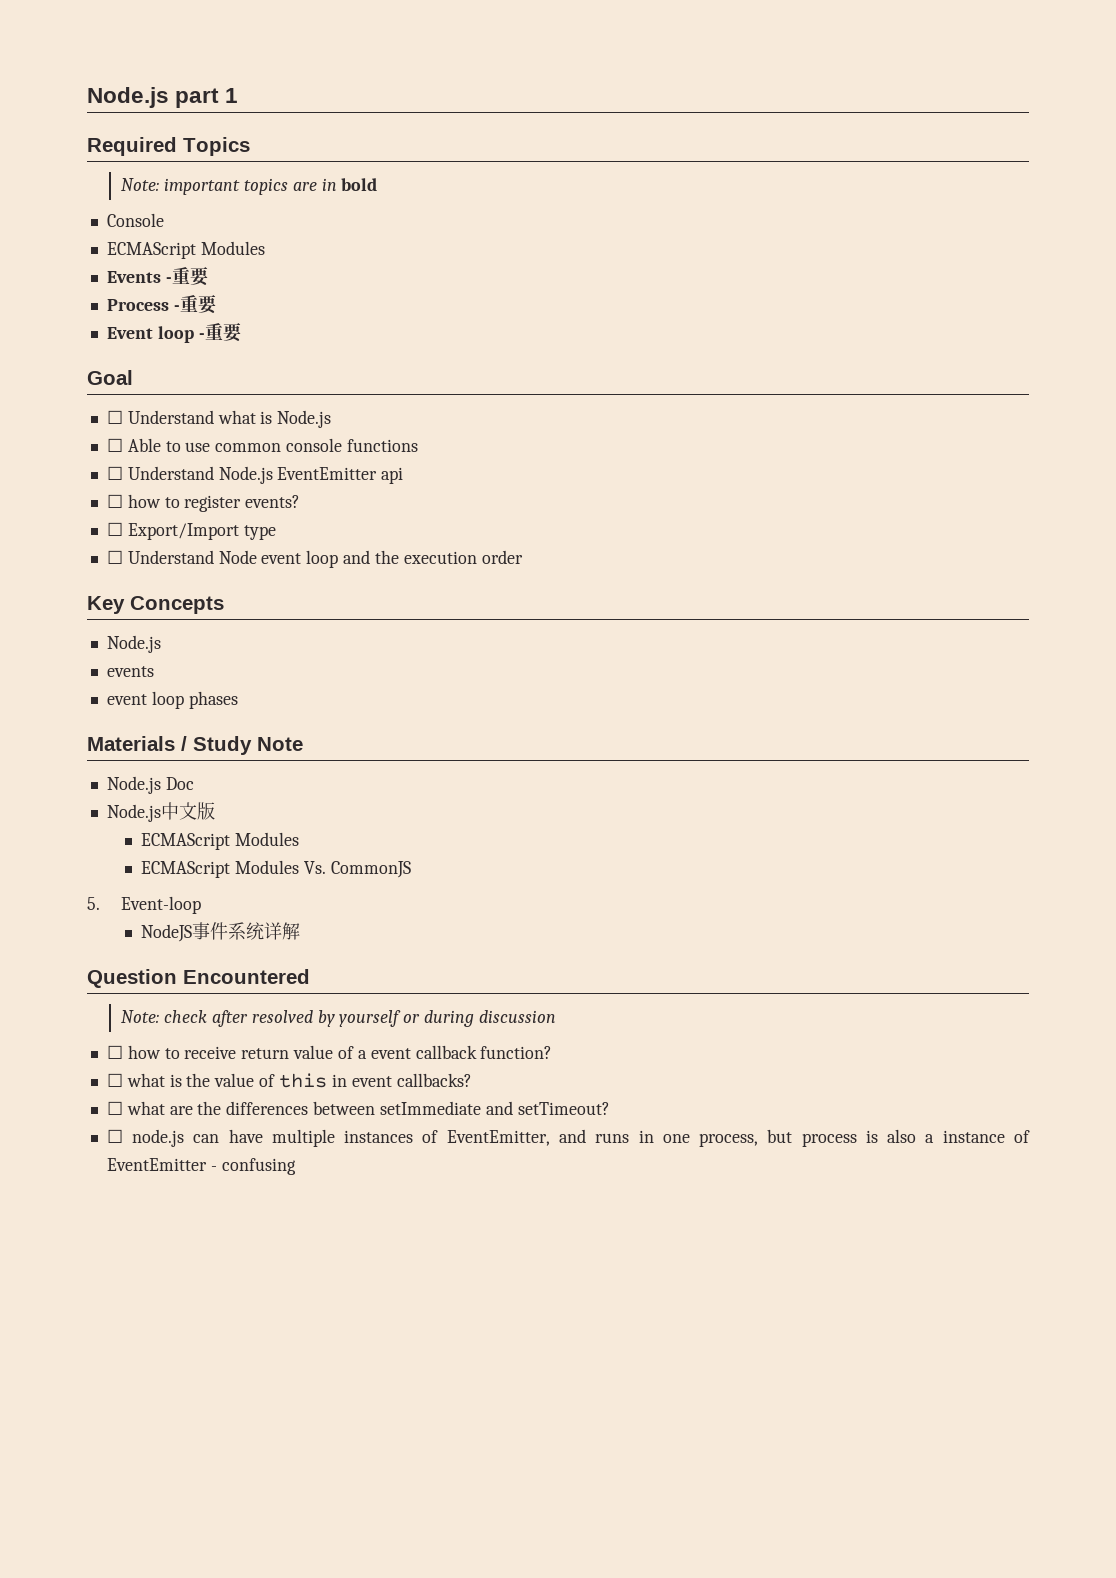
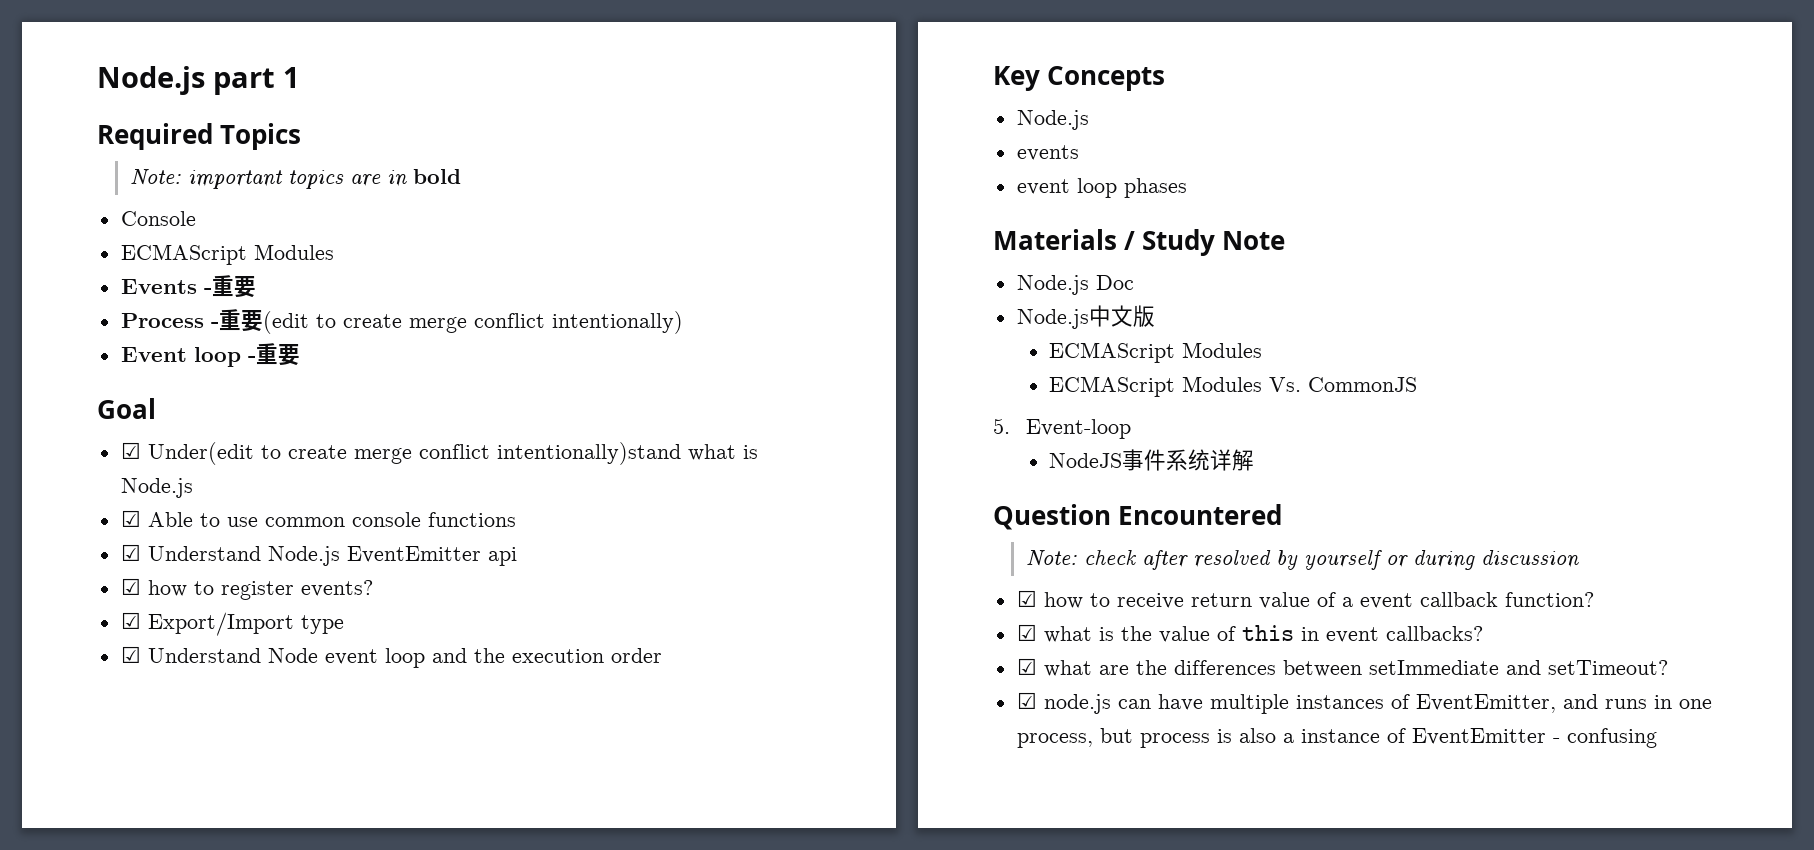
(217, 304) none -> [262,311,683,334] (edit to create merge conflict intentionally)
[106,410,214,424] ☐ Understand -> [120,442,681,465] ☑ Under(edit to create merge conflict intentionally)stand
[106,438,123,452] ☐ -> [120,510,141,527] ☑
[106,466,123,480] ☐ -> [120,544,141,561] ☑
[106,494,123,508] ☐ -> [120,578,141,595] ☑
[106,522,123,536] ☐ -> [120,612,141,629] ☑
[106,550,123,564] ☐ -> [120,646,141,663] ☑
[106,1045,123,1059] ☐ -> [1016,590,1037,607] ☑
[106,1073,123,1087] ☐ -> [1016,624,1037,641] ☑
[106,1101,123,1115] ☐ -> [1016,658,1037,675] ☑
[106,1129,123,1143] ☐ -> [1016,692,1037,709] ☑

